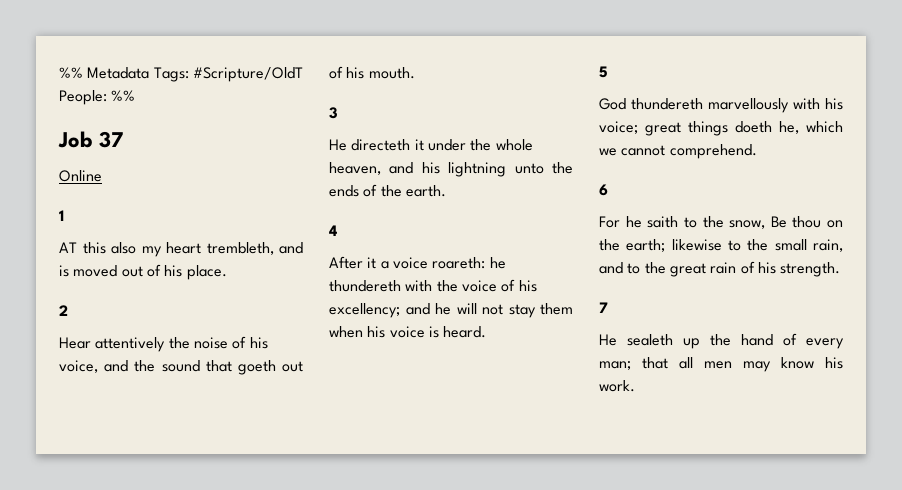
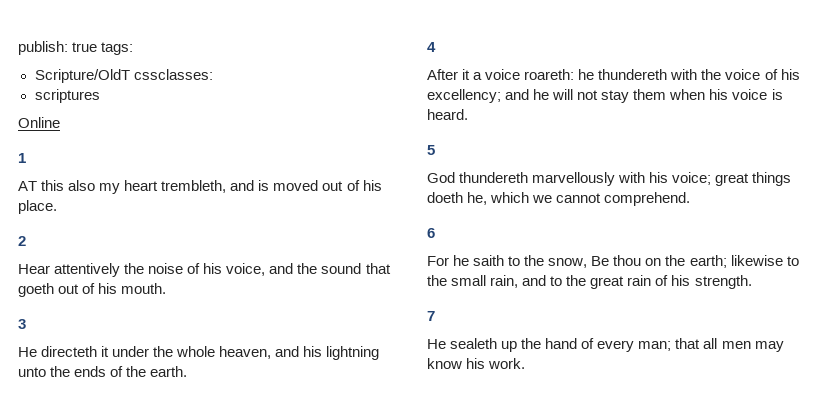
[59,67,303,82] [59,90,136,105] [58,131,124,148] %% Metadata Tags: #Scripture/OldT People: %% // Job 37 -> [18,41,134,55] [34,69,213,83] [34,89,100,103] publish: true tags: // Scripture/OldT cssclasses: // scriptures

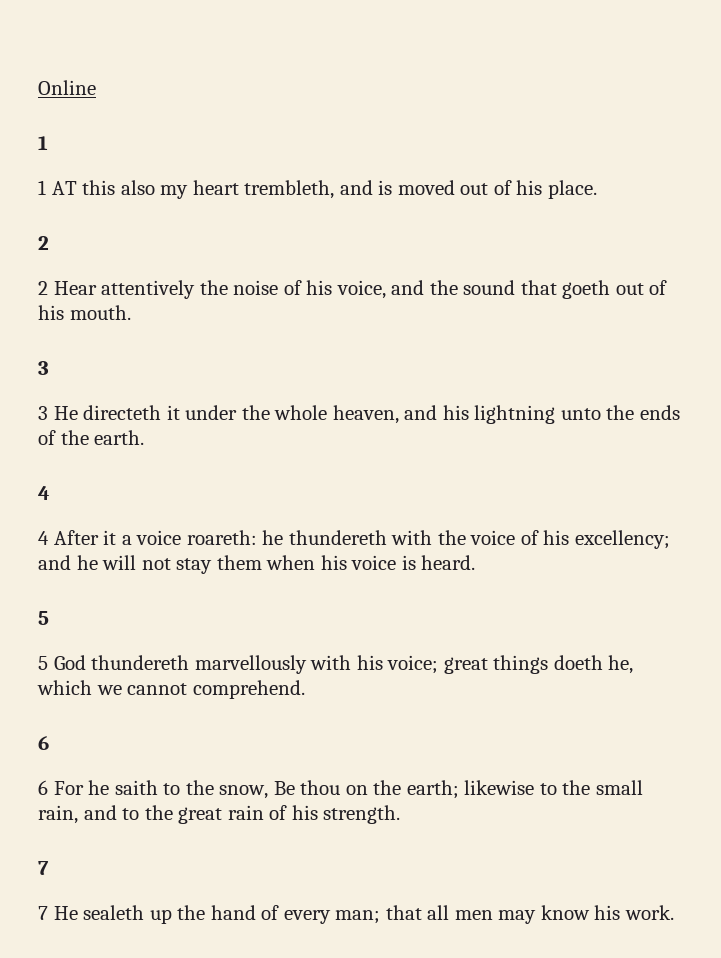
[18,41,134,55] [34,69,213,83] [34,89,100,103] publish: true tags: // Scripture/OldT cssclasses: // scriptures // -> (38, 87) none
(26, 158) none -> [38,180,46,195] 1
(26, 241) none -> [38,281,48,295] 2
(26, 324) none -> [38,406,48,420] 3
(436, 47) none -> [38,531,49,545] 4
(435, 150) none -> [38,656,48,670] 5
(435, 233) none -> [38,780,48,795] 6
(435, 316) none -> [38,906,48,920] 7

